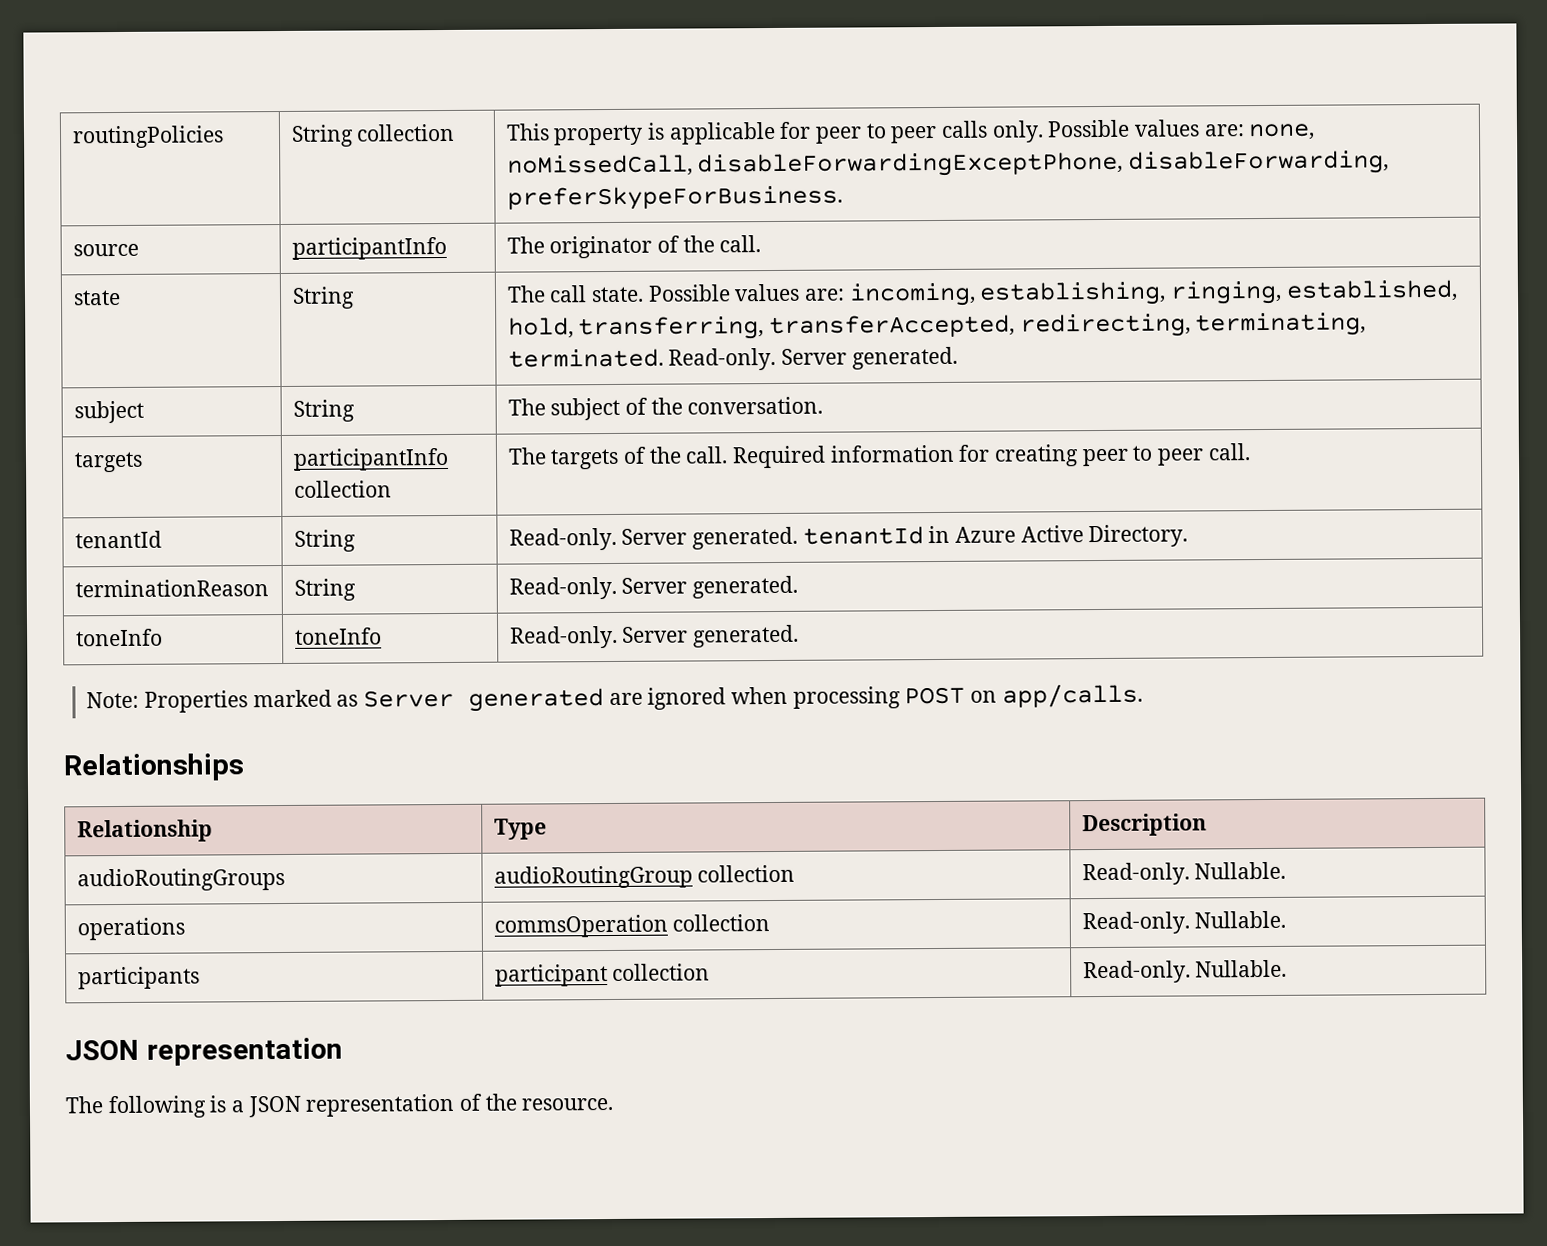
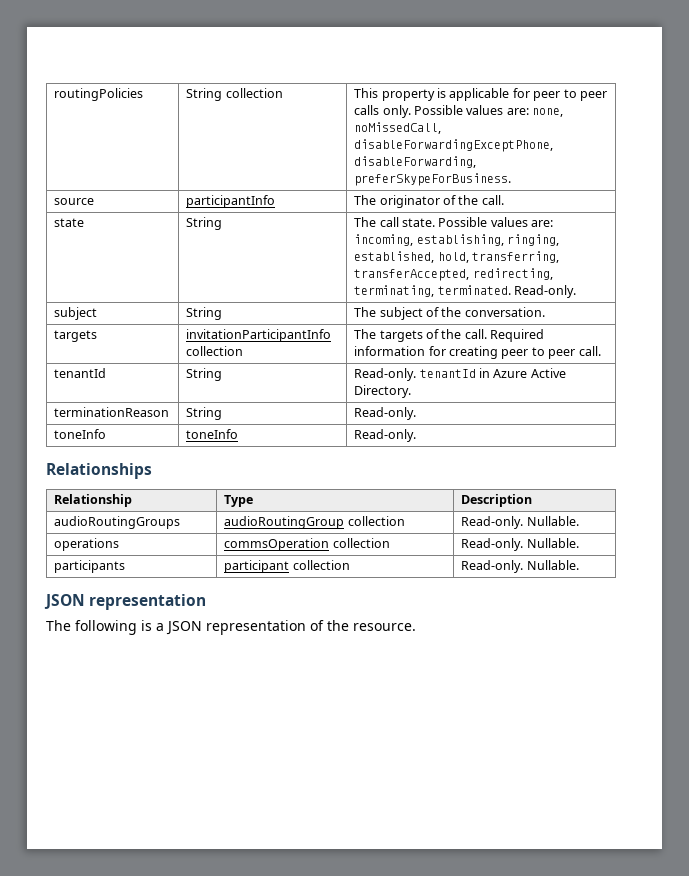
[781,346,958,370] Server generated. -> (577, 291) none
[292,447,449,471] participantInfo -> [186,329,332,342] invitationParticipantInfo
[621,526,799,550] Server generated. -> (417, 374) none
[621,575,799,599] Server generated. -> (417, 413) none
[622,624,800,648] [86,683,1143,713] Server generated. // Note: Properties marked as Server generated are ignored when processing POST on app/calls. -> (417, 435) none

